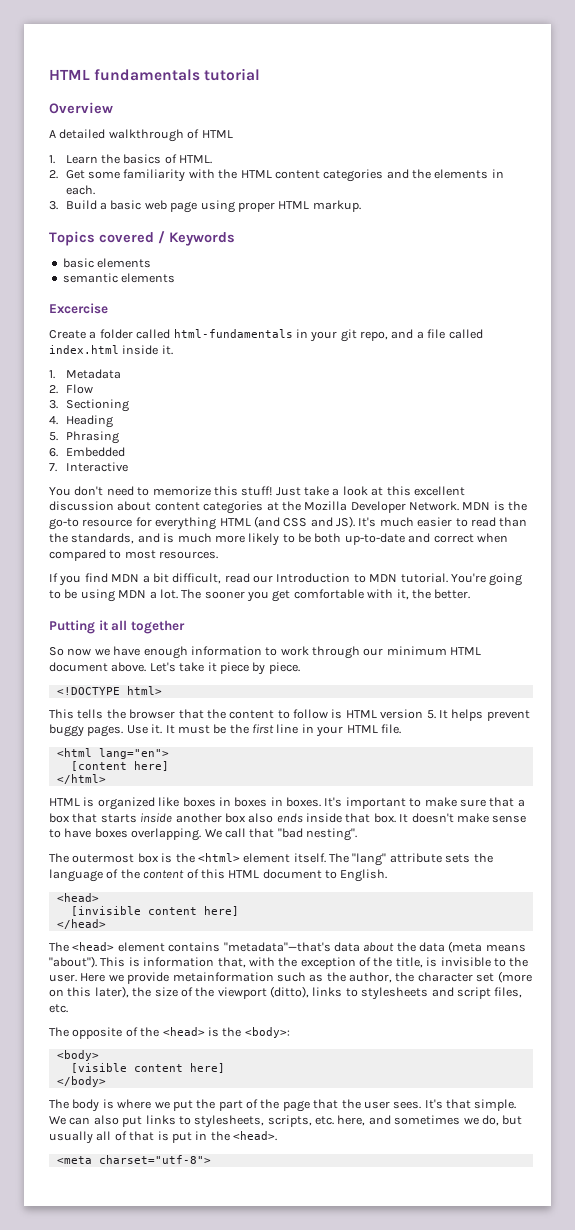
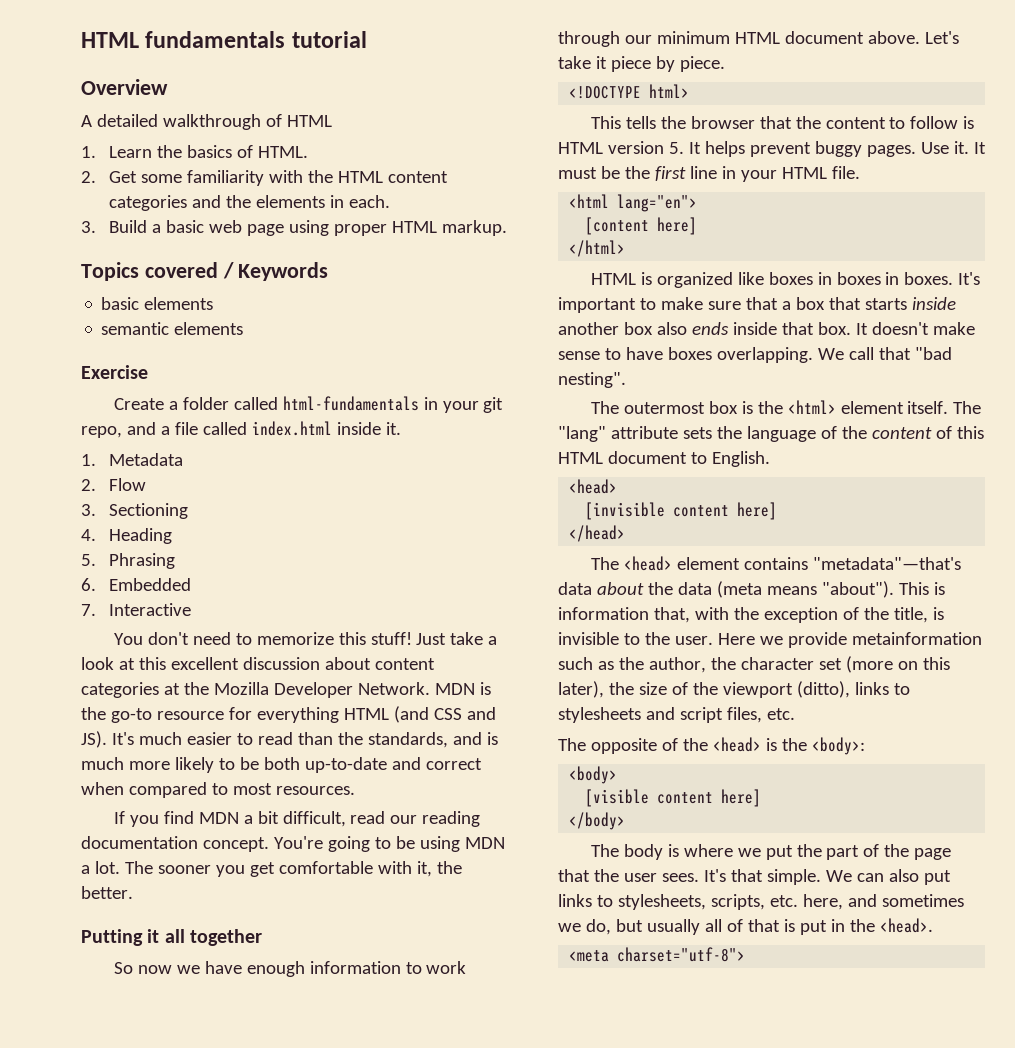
[49,303,108,314] Excercise -> [81,365,148,379] Exercise
[276,573,448,583] Introduction to MDN tutorial. -> [422,811,481,827] [81,836,269,852] reading documentation concept.

